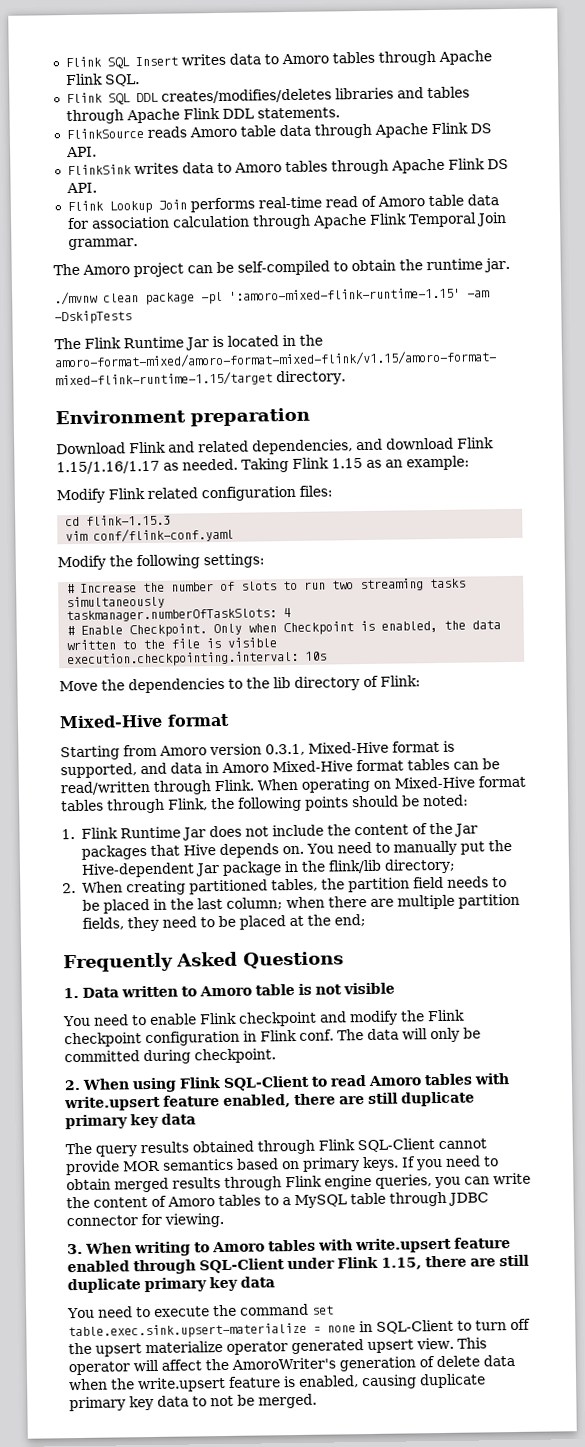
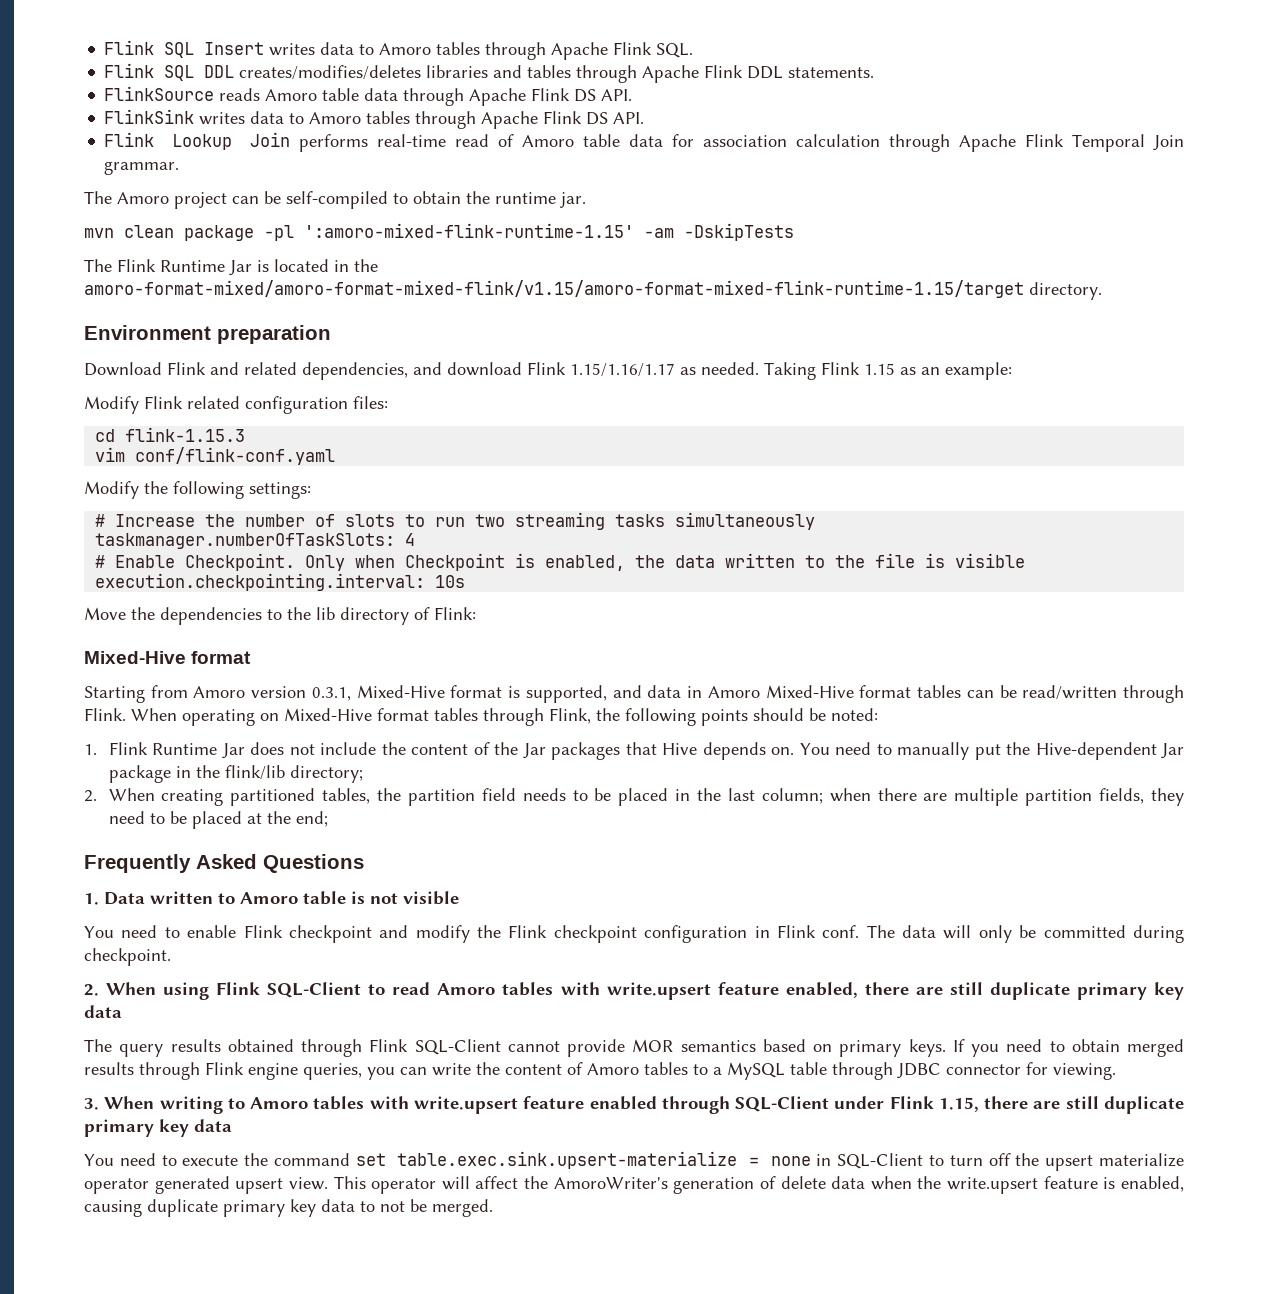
[54,291,98,306] ./mvnw -> [84,228,114,238] mvn

